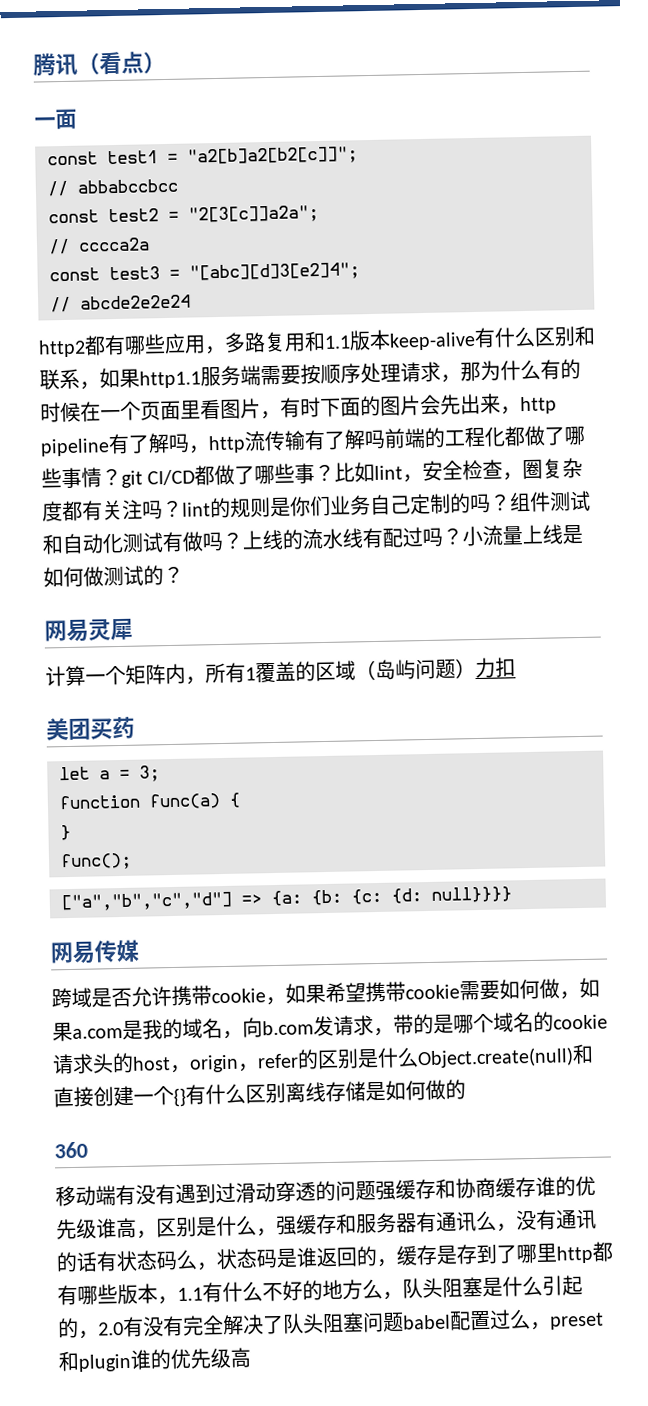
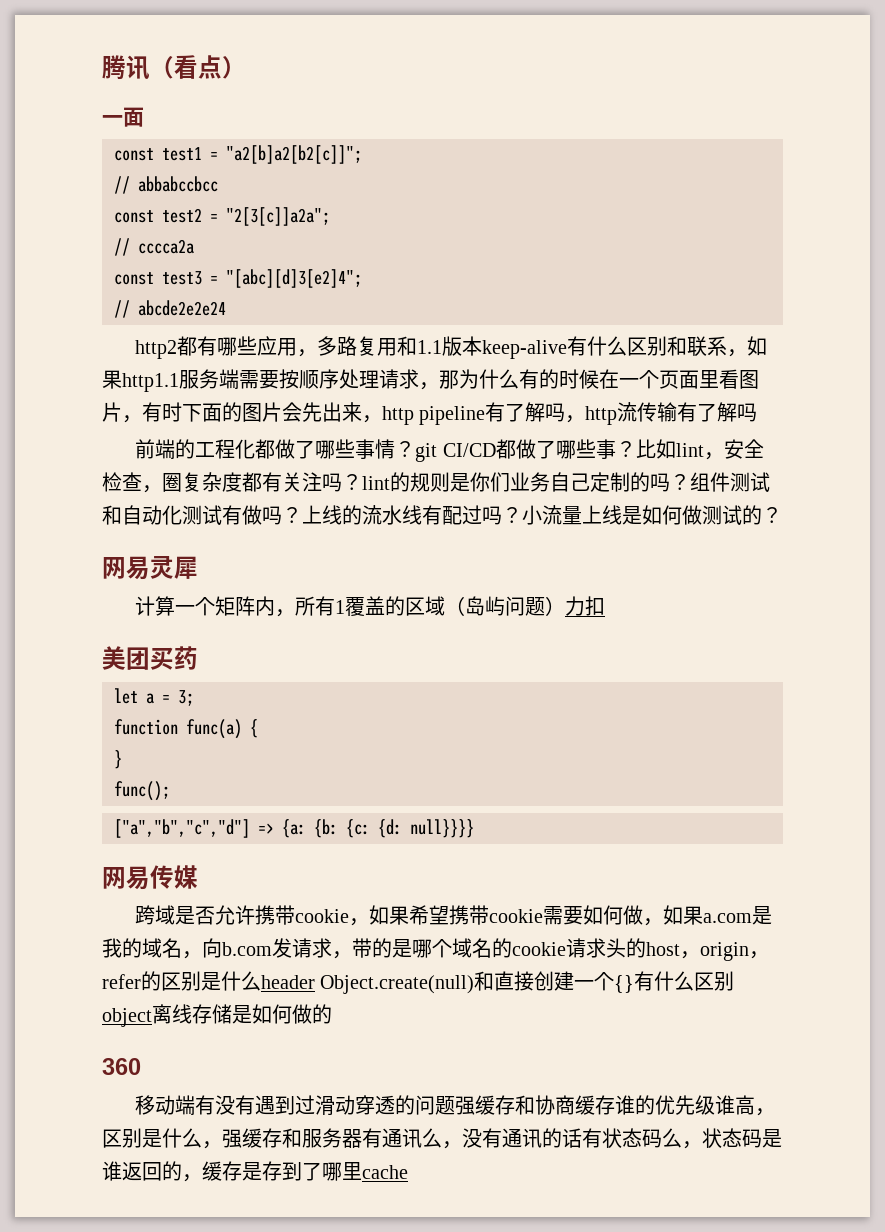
(386, 439) none -> (758, 412) //
(419, 1057) none -> [261,975,315,989] header
(286, 1093) none -> [102,1008,152,1027] object
[556,1241,613,1264] [57,1275,583,1306] [57,1309,604,1339] [58,1347,251,1372] http都有哪些版本，1.1有什么不好的地方么，队头阻塞是什么引起的，2.0有没有完全解决了队头阻塞问题babel配置过么，preset和plugin谁的优先级高 -> [362,1165,408,1179] cache

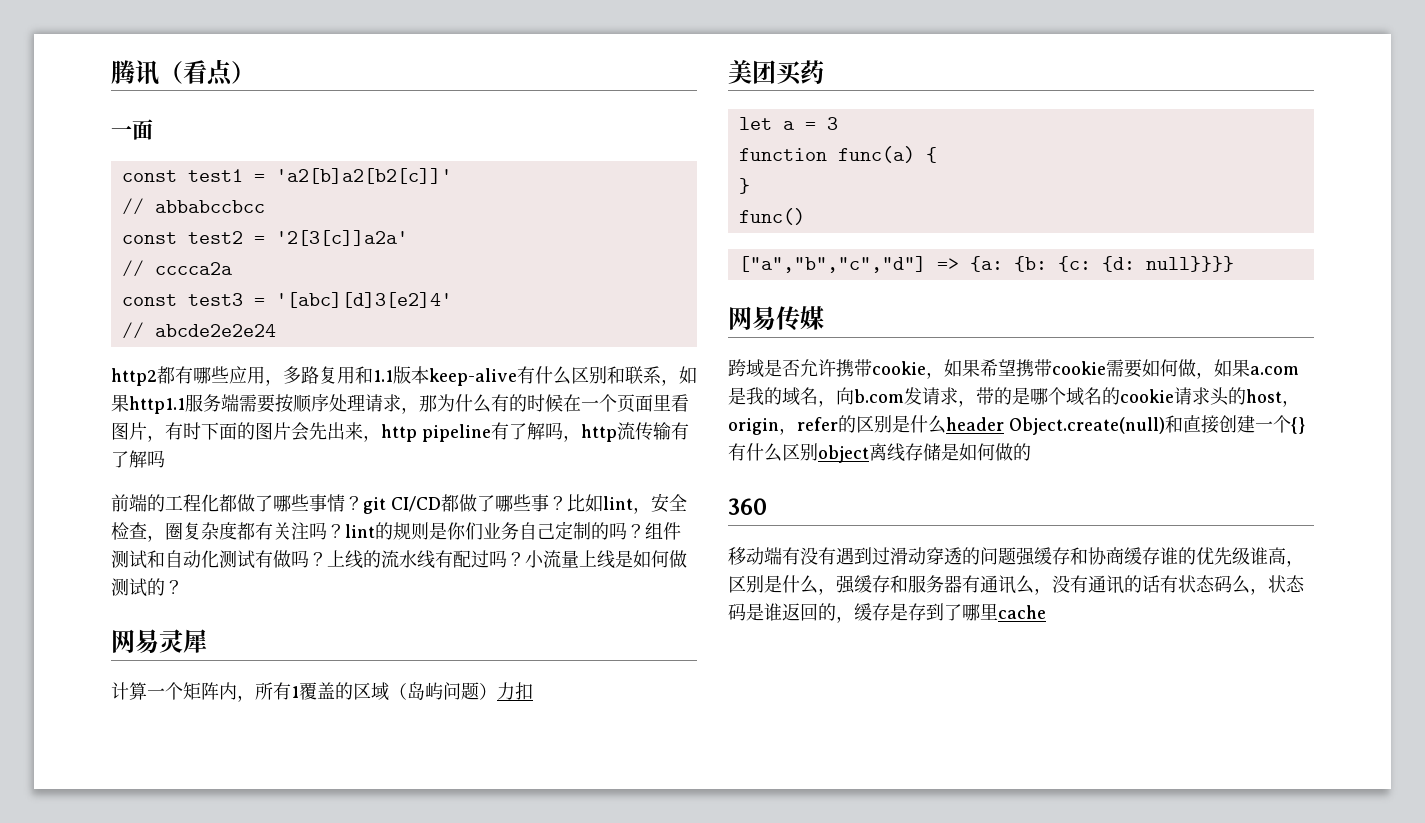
[226,145,362,164] "a2[b]a2[b2[c]]"; -> [275,168,452,184] 'a2[b]a2[b2[c]]'
[226,207,330,226] "2[3[c]]a2a"; -> [275,230,408,246] '2[3[c]]a2a'
[226,269,362,288] "[abc][d]3[e2]4"; -> [275,292,452,308] '[abc][d]3[e2]4'
[178,690,194,706] 3; -> [826,117,838,130] 3
[114,781,170,801] func(); -> [738,208,805,225] func()

